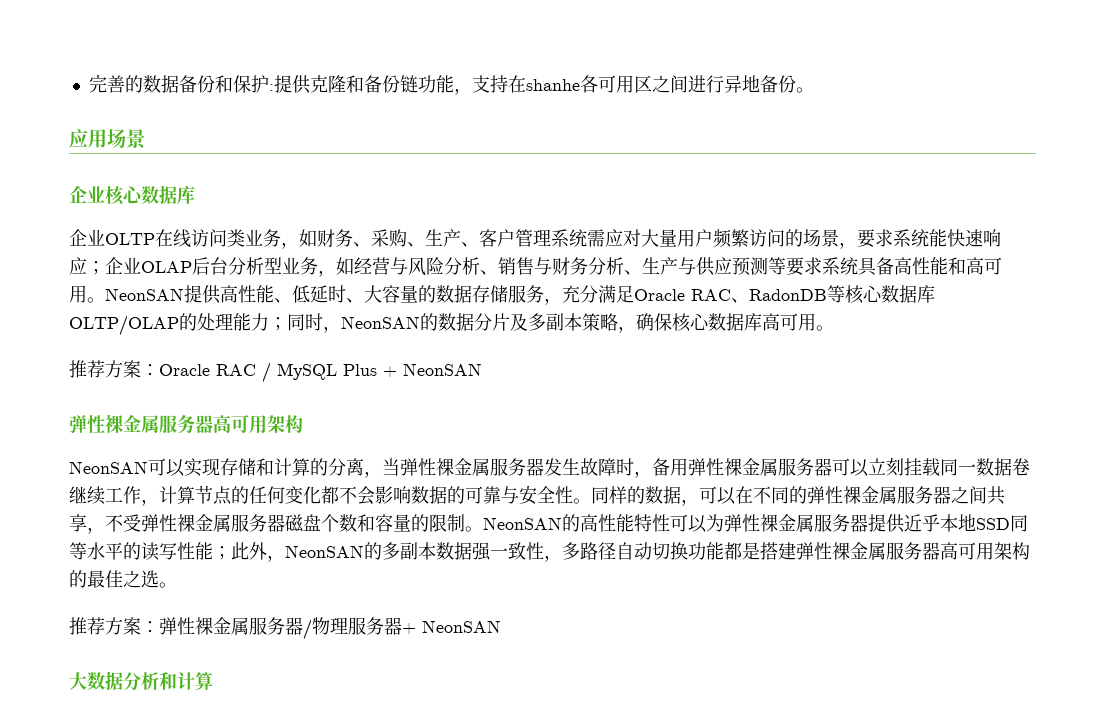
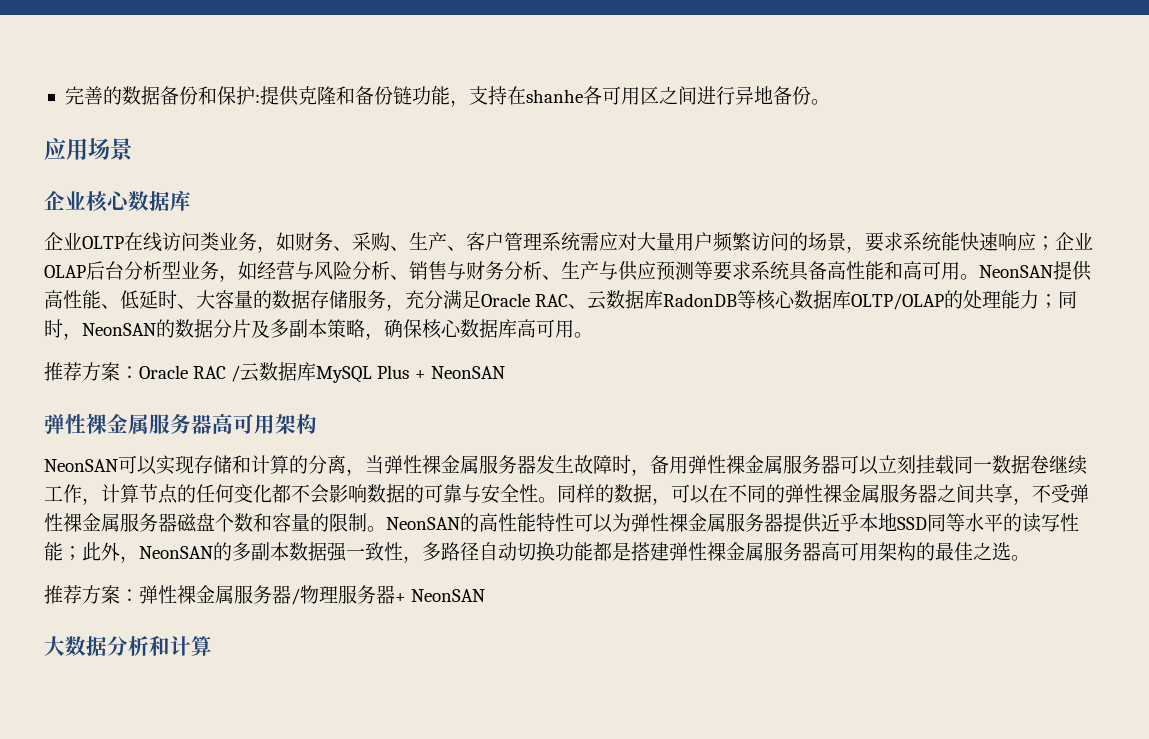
(749, 300) none -> [587,290,664,310] 云数据库
(271, 372) none -> [240,362,317,382] 云数据库

